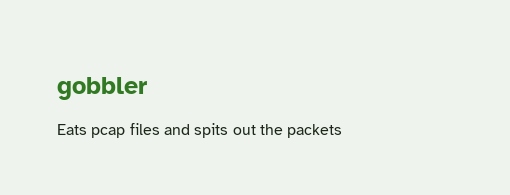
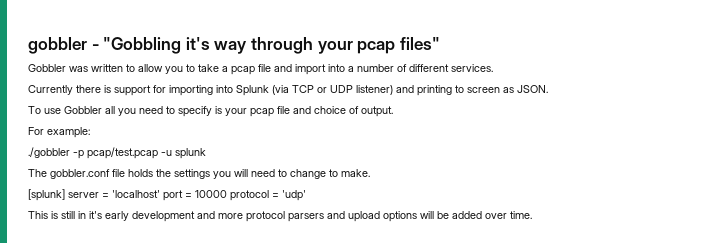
[57,123,343,138] // Eats pcap files and spits out the packets -> [91,37,440,54] [28,64,493,75] [28,85,548,96] [28,106,393,117] [28,127,90,138] [28,147,206,159] [28,169,370,179] [28,189,306,201] [28,211,532,222] - "Gobbling it's way through your pcap files" // Gobbler was written to allow you to take a pcap file and import into a number of different services. // Currently there is support for importing into Splunk (via TCP or UDP listener) and printing to screen as JSON. // To use Gobbler all you need to specify is your pcap file and choice of output. // For example: // ./gobbler -p pcap/test.pcap -u splunk // The gobbler.conf file holds the settings you will need to change to make. // [splunk] server = 'localhost' port = 10000 protocol = 'udp' // This is still in it's early development and more protocol parsers and upload options will be added over time.

